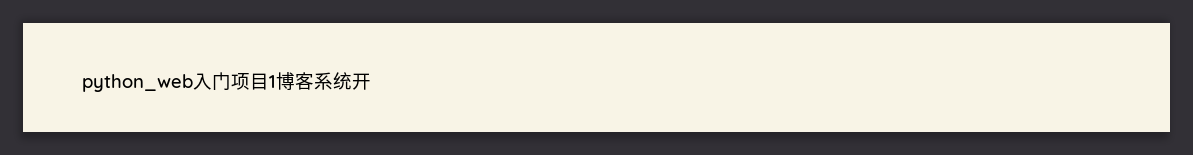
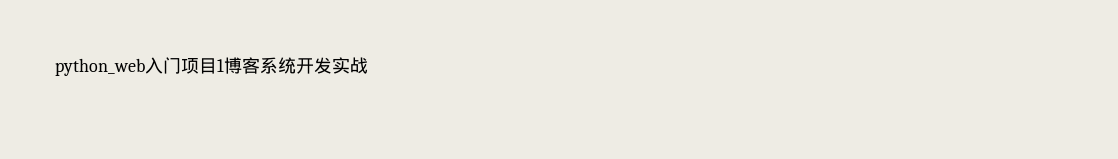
(371, 81) none -> [314,57,369,74] 发实战

